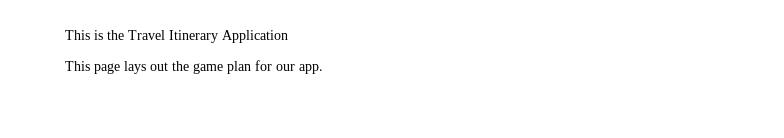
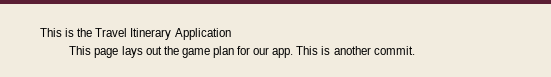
(323, 69) none -> [296,46,415,55] This is another commit.

